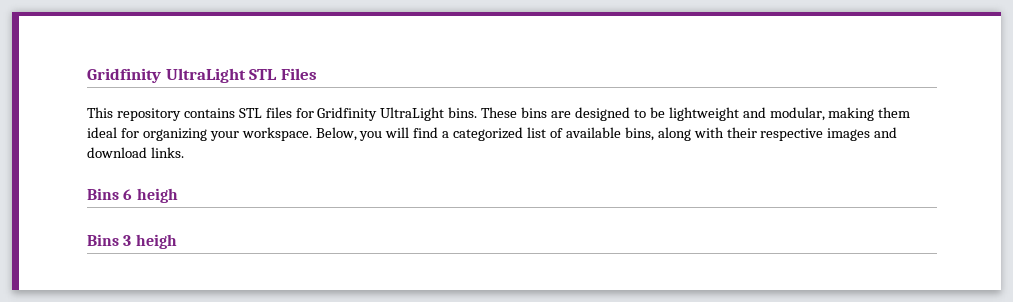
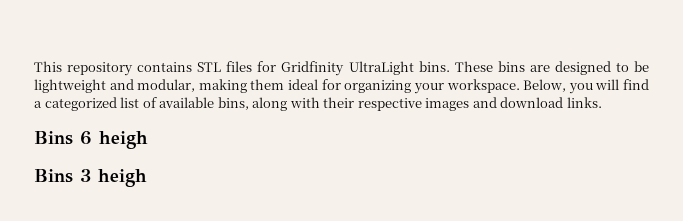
[87,68,317,83] Gridfinity UltraLight STL Files // -> (34, 66) none

